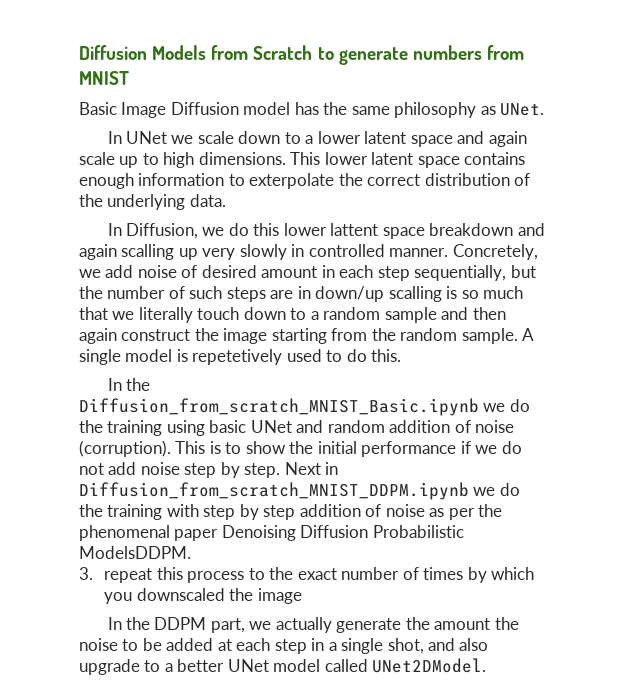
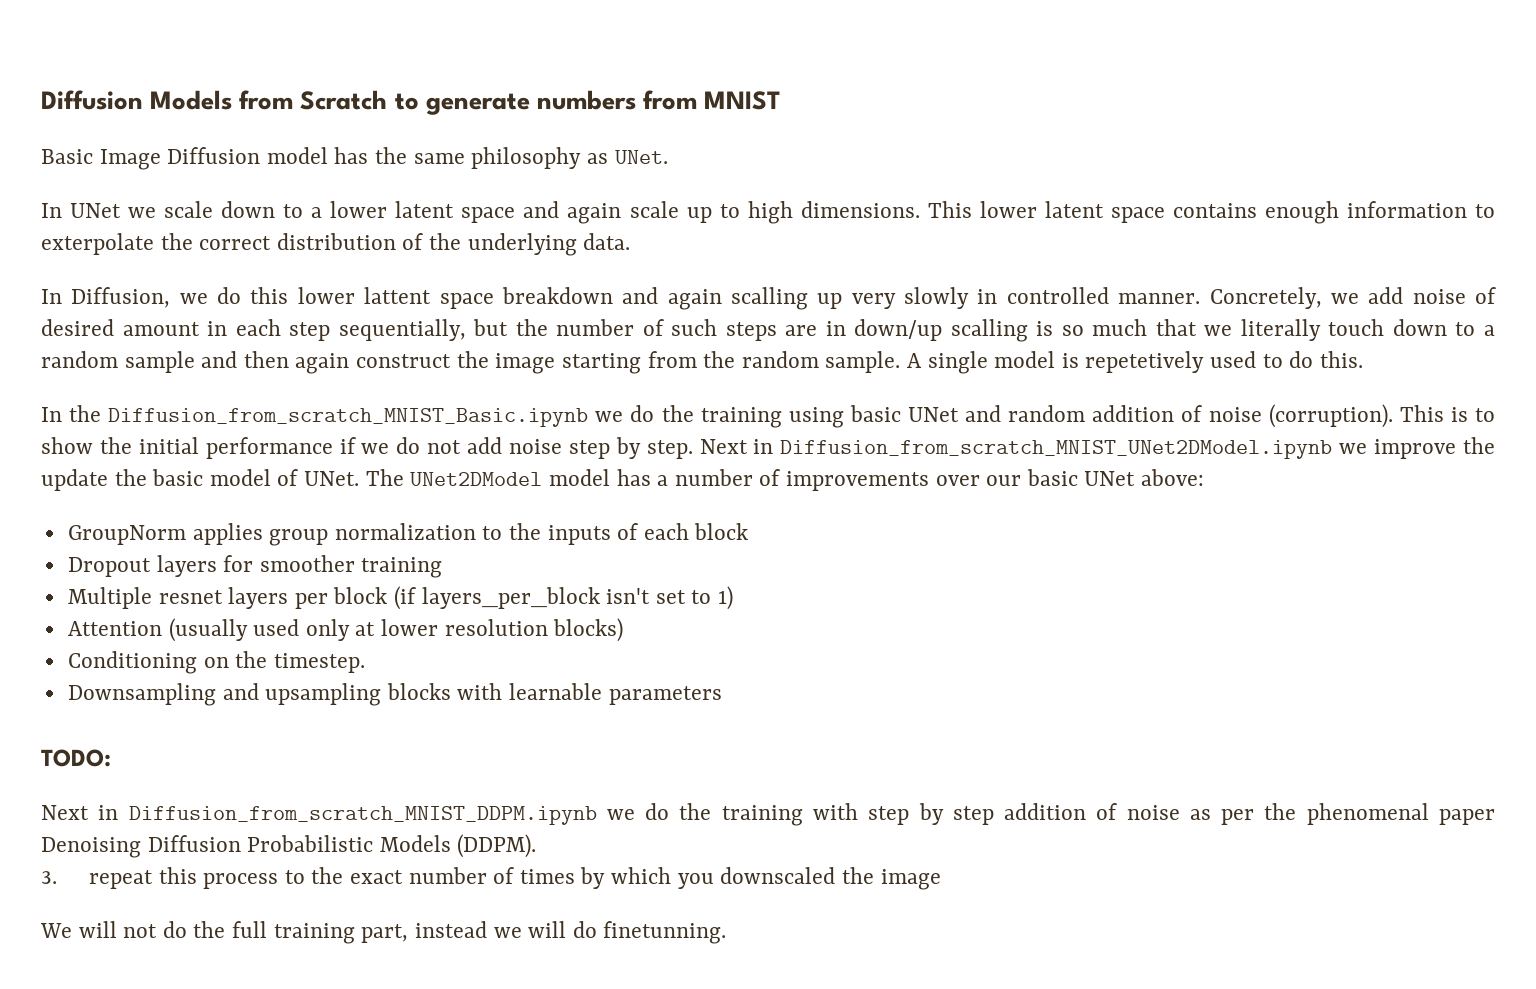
(339, 468) none -> [780,437,1496,459] [41,469,1205,491] [67,523,749,546] [67,555,443,578] [67,586,734,610] [67,618,624,642] [67,651,365,674] [67,683,722,706] [41,749,111,767] [41,805,119,820] Diffusion_from_scratch_MNIST_UNet2DModel.ipynb we improve the update the basic model of UNet. The UNet2DModel model has a number of improvements over our basic UNet above: // GroupNorm applies group normalization to the inputs of each block // Dropout layers for smoother training // Multiple resnet layers per block (if layers_per_block isn't set to 1) // Attention (usually used only at lower resolution blocks) // Conditioning on the timestep. // Downsampling and upsampling blocks with learnable parameters // TODO: // Next in
[79,546,191,559] ModelsDDPM. -> [379,834,537,858] Models (DDPM).
[107,617,519,633] [79,638,489,654] [79,658,487,675] In the DDPM part, we actually generate the amount the noise to be added at each step in a single shot, and also upgrade to a better UNet model called UNet2DModel. -> [40,921,727,944] We will not do the full training part, instead we will do finetunning.

